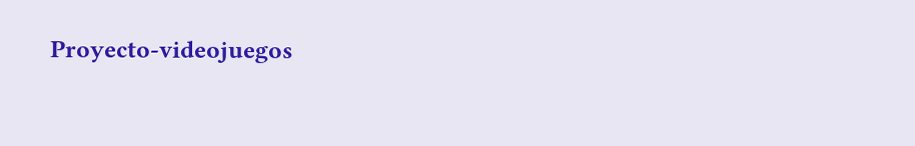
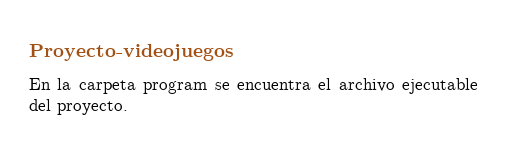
(294, 52) none -> [29,78,478,94] [29,99,128,115] // En la carpeta program se encuentra el archivo ejecutable del proyecto.

